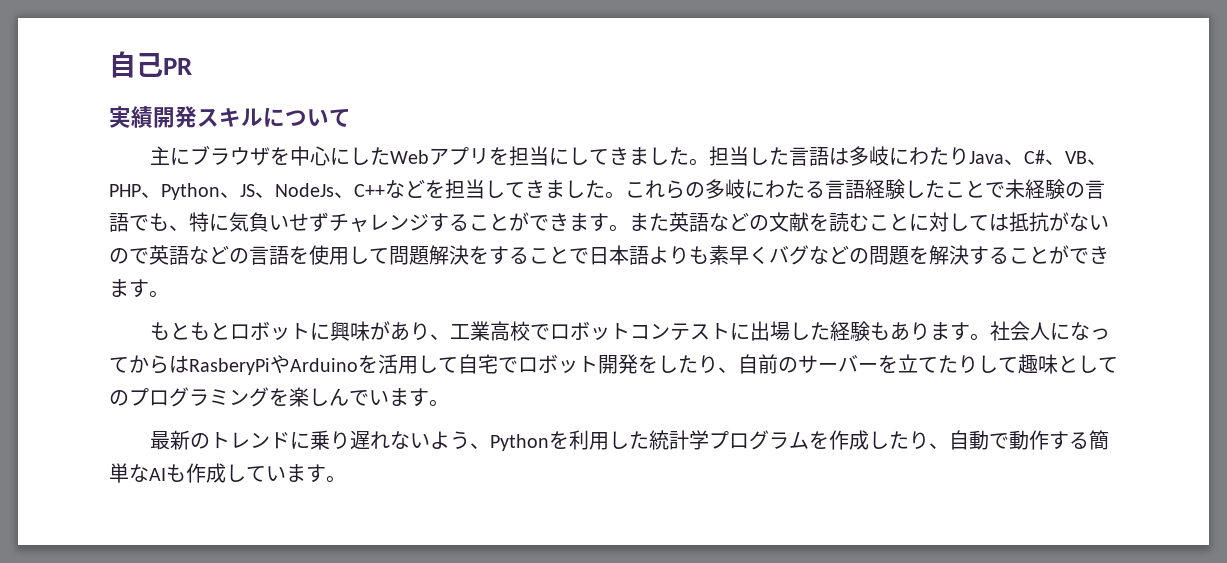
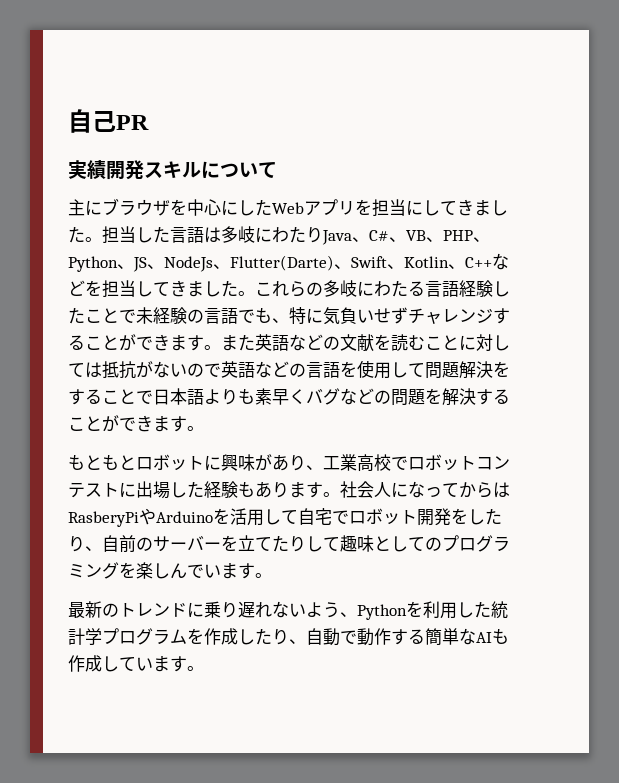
(354, 195) none -> [230,255,465,271] Flutter(Darte)、Swift、Kotlin、

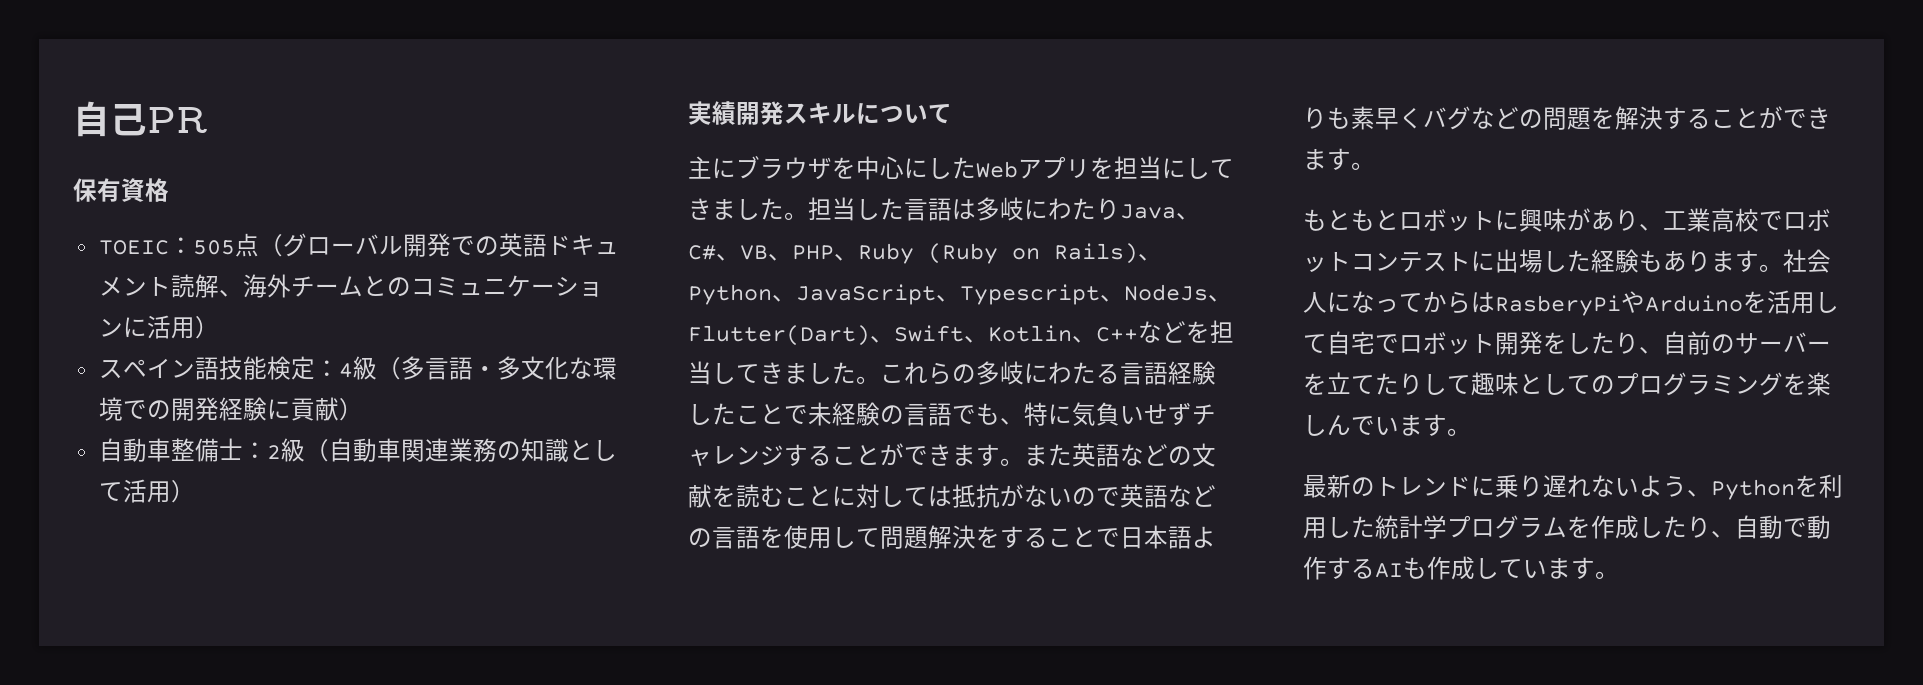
(149, 122) none -> [73,178,169,202] [98,233,619,257] [98,274,603,298] [98,315,219,339] [98,356,617,380] [98,397,363,421] [98,438,617,462] [98,479,195,503] // 保有資格 // TOEIC：505点（グローバル開発での英語ドキュメント読解、海外チームとのコミュニケーションに活用） // スペイン語技能検定：4級（多言語・多文化な環境での開発経験に貢献） // 自動車整備士：2級（自動車関連業務の知識として活用）
[68,256,147,272] Python、JS -> [858,243,1162,264] [688,284,1100,305] Ruby (Ruby on Rails)、Python、JavaScript、Typescript
[230,255,334,271] Flutter(Darte) -> [688,325,870,346] Flutter(Dart)
[425,628,476,646] 簡単な -> (1375, 568) none

